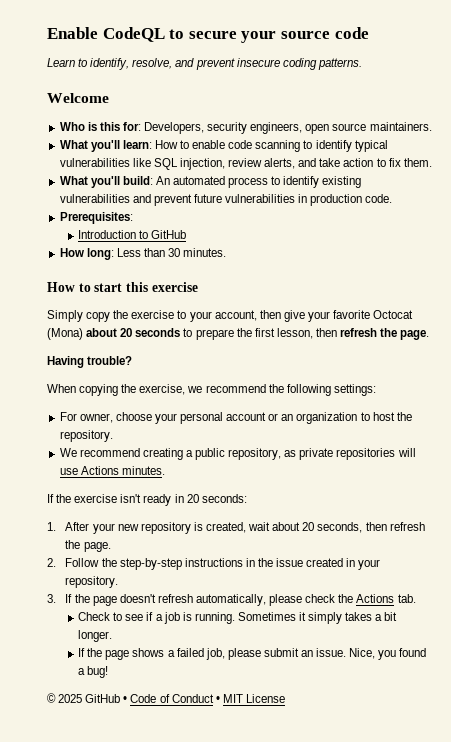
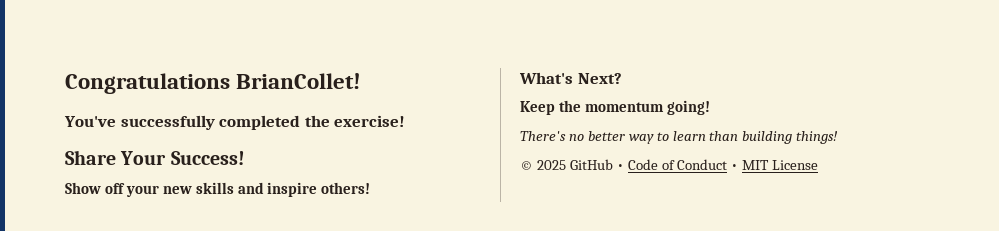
[47,27,369,43] [47,58,362,70] [47,93,109,103] [59,122,432,134] [59,140,388,152] [59,158,432,170] [59,176,362,188] [59,194,393,206] [59,212,133,224] [78,230,187,239] [59,248,227,260] [47,282,198,292] [47,310,414,322] [47,328,430,340] [47,356,133,368] [47,384,376,396] [59,412,412,424] [59,430,113,442] [59,448,416,460] [59,466,165,475] [47,494,247,506] [47,522,425,534] [65,540,111,552] [47,558,381,570] [65,576,119,588] [47,594,416,606] [78,612,398,624] [78,630,113,642] [78,648,427,660] [78,666,109,678] Enable CodeQL to secure your source code // Learn to identify, resolve, and prevent insecure coding patterns. // Welcome // Who is this for: Developers, security engineers, open source maintainers. // What you'll learn: How to enable code scanning to identify typical vulnerabilities like SQL injection, review alerts, and take action to fix them. // What you'll build: An automated process to identify existing vulnerabilities and prevent future vulnerabilities in production code. // Prerequisites: // Introduction to GitHub // How long: Less than 30 minutes. // How to start this exercise // Simply copy the exercise to your account, then give your favorite Octocat (Mona) about 20 seconds to prepare the first lesson, then refresh the page. // Having trouble? // When copying the exercise, we recommend the following settings: // For owner, choose your personal account or an organization to host the repository. // We recommend creating a public repository, as private repositories will use Actions minutes. // If the exercise isn't ready in 20 seconds: // 1. After your new repository is created, wait about 20 seconds, then refresh the page. // 2. Follow the step-by-step instructions in the issue created in your repository. // 3. If the page doesn't refresh automatically, please check the Actions tab. // Check to see if a job is running. Sometimes it simply takes a bit longer. // If the page shows a failed job, please submit an issue. Nice, you found a bug! -> [65,73,362,94] [64,115,406,130] [65,150,245,165] [65,182,371,197] [519,72,622,84] [520,100,710,115] [520,131,839,144] Congratulations BrianCollet! // You've successfully completed the exercise! // Share Your Success! // Show off your new skills and inspire others! // What's Next? // Keep the momentum going! // There's no better way to learn than building things!

